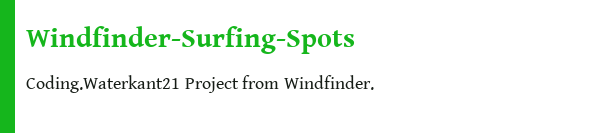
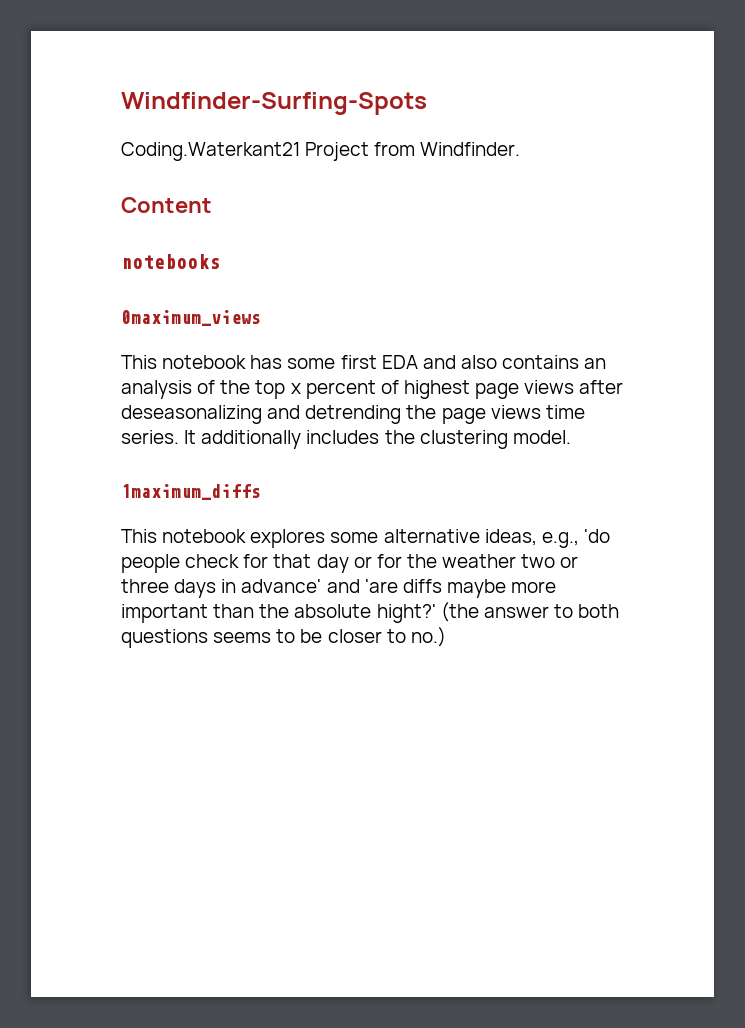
(375, 82) none -> [121,197,212,213] [121,254,220,269] [121,310,261,326] [121,355,607,369] [121,380,624,399] [121,405,585,424] [121,430,571,449] [121,484,261,500] [121,529,610,548] [121,554,579,573] [121,579,557,598] [121,602,620,623] [121,627,446,648] // Content // notebooks // 0maximum_views // This notebook has some first EDA and also contains an analysis of the top x percent of highest page views after deseasonalizing and detrending the page views time series. It additionally includes the clustering model. // 1maximum_diffs // This notebook explores some alternative ideas, e.g., 'do people check for that day or for the weather two or three days in advance' and 'are diffs maybe more important than the absolute hight?' (the answer to both questions seems to be closer to no.)

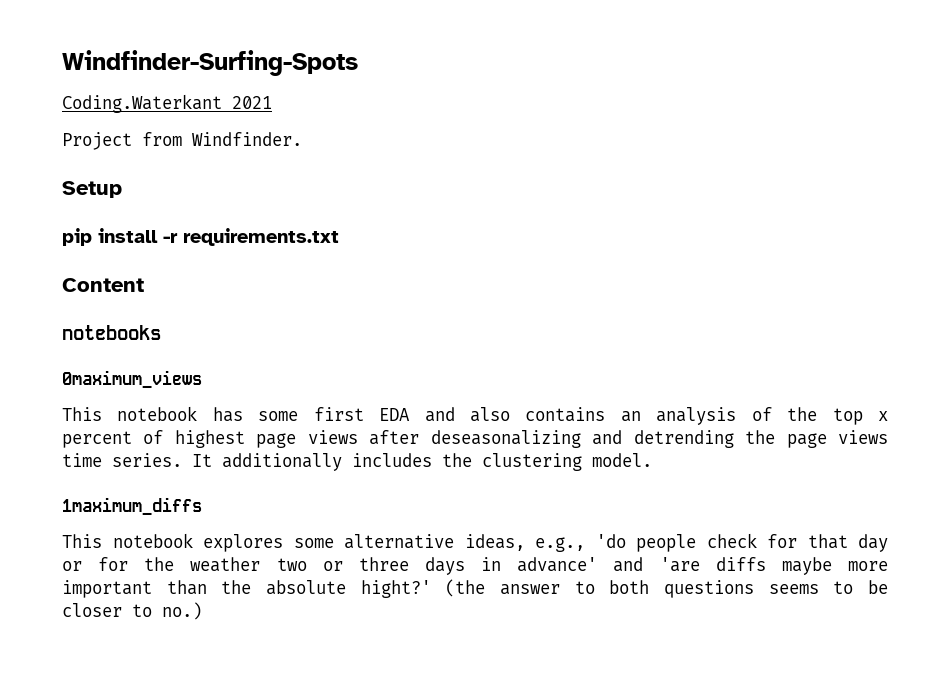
[121,142,300,161] Coding.Waterkant21 -> [62,94,272,113] Coding.Waterkant 2021 //
(521, 149) none -> [62,181,122,198] [62,228,339,246] // Setup // pip install -r requirements.txt

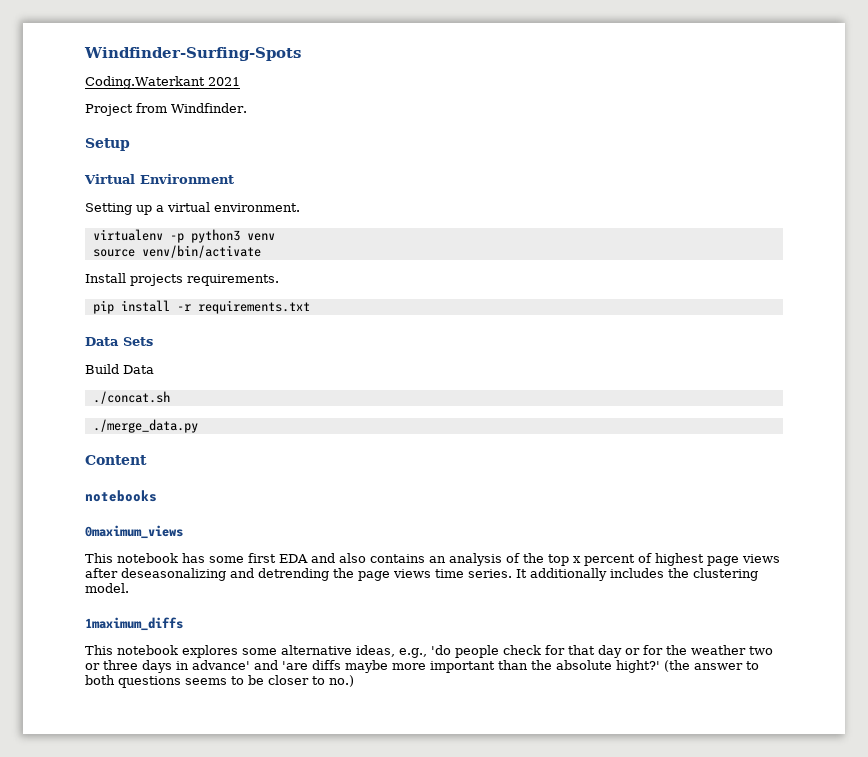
[62,228,339,246] pip install -r requirements.txt -> [84,174,234,184] [85,202,300,215] [92,229,275,243] [92,245,261,258] [85,273,279,286] [92,300,310,314] [85,337,153,346] [85,364,154,374] [92,391,170,404] [92,419,198,433] Virtual Environment // Setting up a virtual environment. // virtualenv -p python3 venv // source venv/bin/activate // Install projects requirements. // pip install -r requirements.txt // Data Sets // Build Data // ./concat.sh // ./merge_data.py

